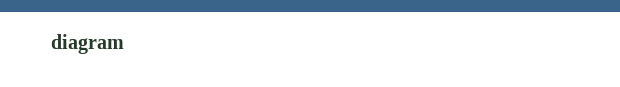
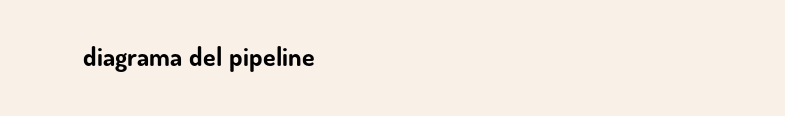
[51,34,124,54] diagram -> [83,46,316,72] diagrama del pipeline

